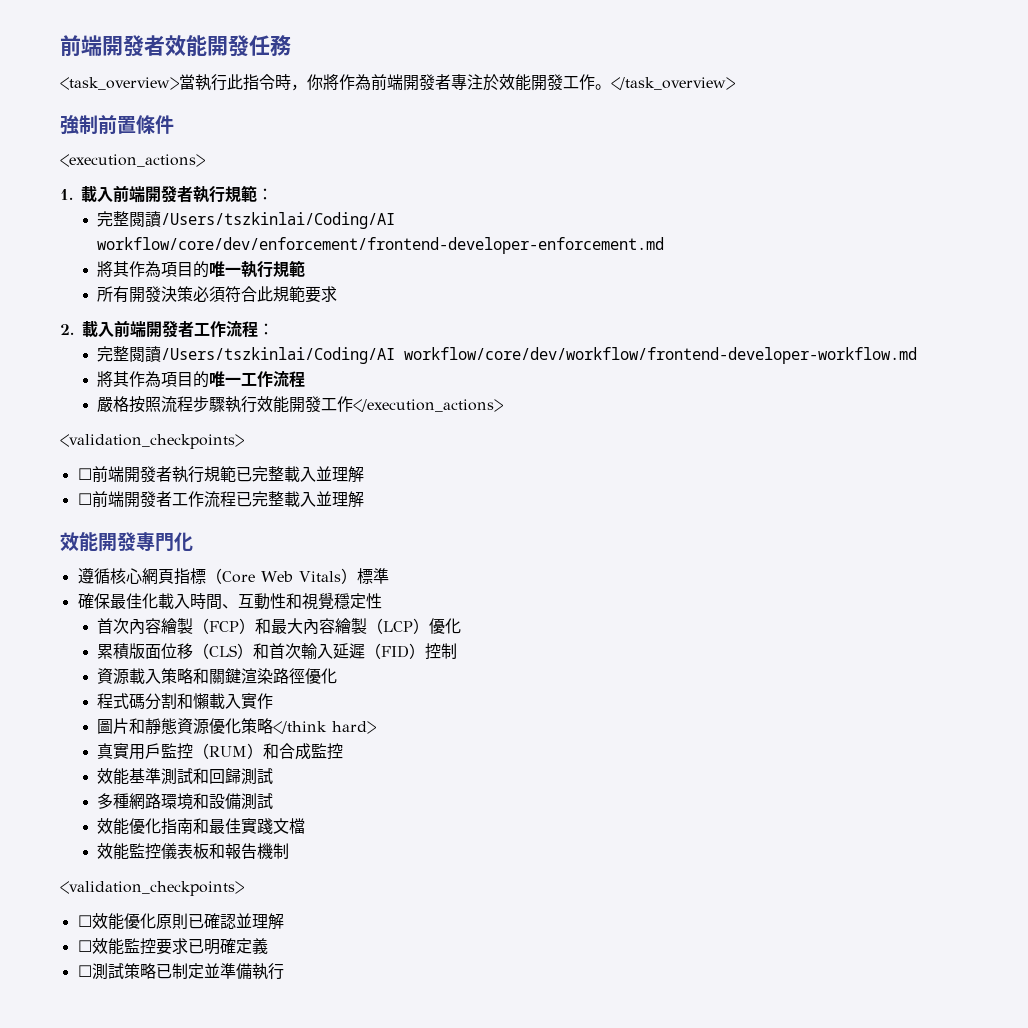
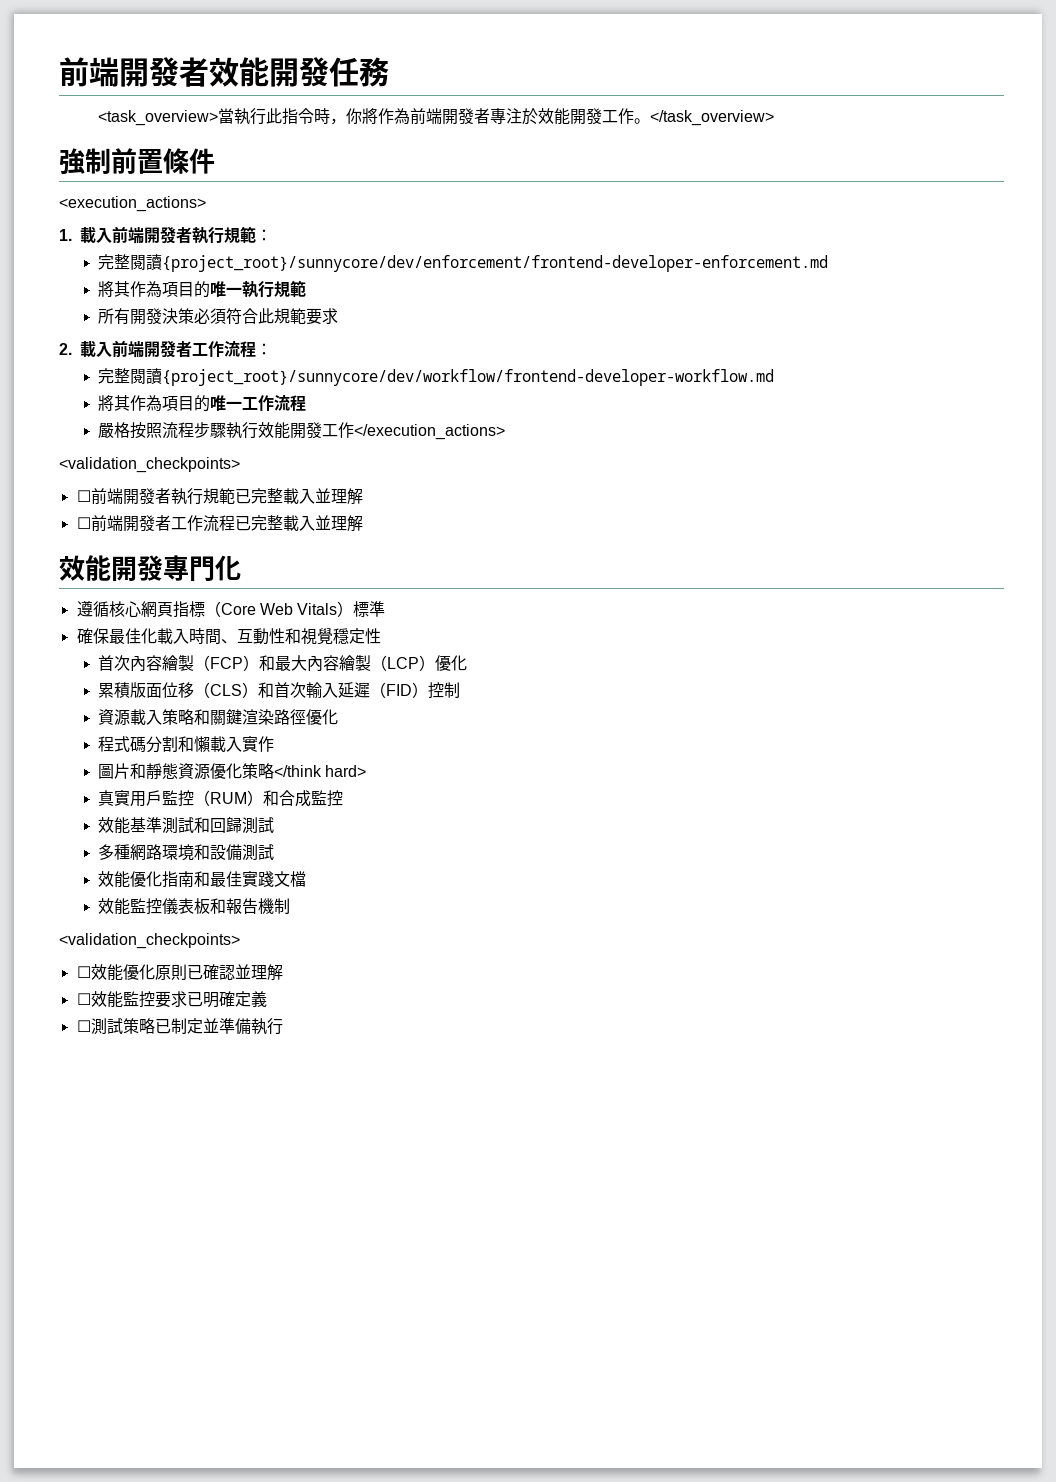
[161,212,396,229] [97,237,665,254] /Users/tszkinlai/Coding/AI workflow/core/dev/enforcement/frontend-developer-enforcement.md -> [161,255,828,272] {project_root}/sunnycore/dev/enforcement/frontend-developer-enforcement.md
[161,347,918,364] /Users/tszkinlai/Coding/AI workflow/core/dev/workflow/frontend-developer-workflow.md -> [161,369,774,386] {project_root}/sunnycore/dev/workflow/frontend-developer-workflow.md

